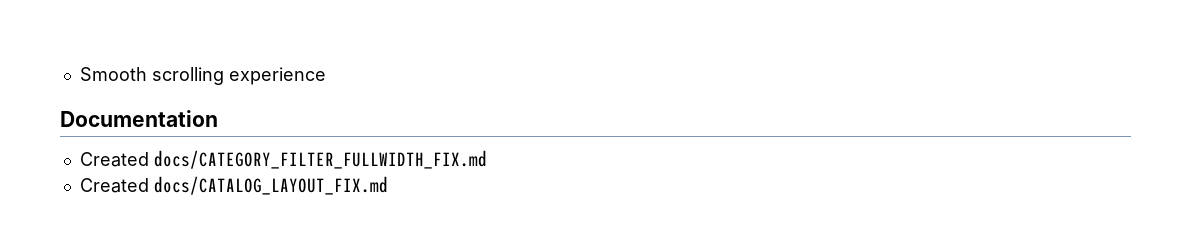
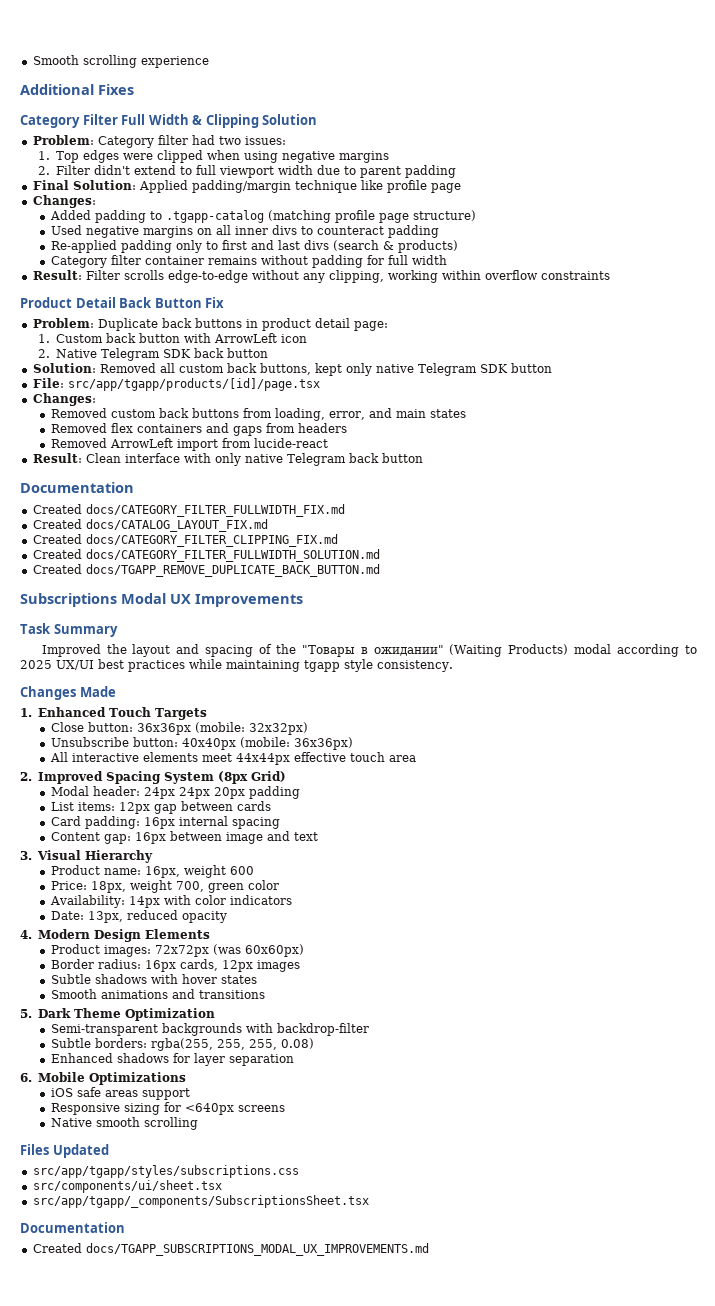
(326, 76) none -> [20,84,134,95] [20,114,318,128] [32,135,286,148] [38,150,390,163] [38,165,457,178] [32,180,461,193] [32,195,96,208] [49,210,476,223] [50,225,439,238] [50,240,458,253] [50,255,447,268] [32,270,610,283] [20,297,225,308] [32,318,388,331] [38,333,308,343] [38,348,269,361] [32,363,552,376] [32,378,320,391] [32,393,96,406] [50,408,466,421] [50,423,347,436] [50,438,328,451] [32,453,423,466] // Additional Fixes // Category Filter Full Width & Clipping Solution // Problem: Category filter had two issues: // 1. Top edges were clipped when using negative margins // 2. Filter didn't extend to full viewport width due to parent padding // Final Solution: Applied padding/margin technique like profile page // Changes: // Added padding to .tgapp-catalog (matching profile page structure) // Used negative margins on all inner divs to counteract padding // Re-applied padding only to first and last divs (search & products) // Category filter container remains without padding for full width // Result: Filter scrolls edge-to-edge without any clipping, working within overflow constraints // Product Detail Back Button Fix // Problem: Duplicate back buttons in product detail page: // 1. Custom back button with ArrowLeft icon // 2. Native Telegram SDK back button // Solution: Removed all custom back buttons, kept only native Telegram SDK button // File: src/app/tgapp/products/[id]/page.tsx // Changes: // Removed custom back buttons from loading, error, and main states // Removed flex containers and gaps from headers // Removed ArrowLeft import from lucide-react // Result: Clean interface with only native Telegram back button
(388, 185) none -> [32,534,338,547] [32,549,380,562] [32,564,380,577] [20,593,303,607] [20,623,118,637] [41,644,698,657] [20,659,453,672] [20,686,116,700] [20,707,208,720] [50,722,308,735] [50,737,353,750] [49,752,416,765] [20,771,287,784] [50,786,300,799] [50,801,271,814] [50,816,280,829] [50,831,318,844] [20,850,154,863] [50,865,254,878] [50,880,279,893] [49,895,292,908] [50,910,227,923] [20,929,211,942] [50,944,304,957] [50,959,300,972] [50,974,257,984] [50,989,265,999] [20,1008,216,1021] [50,1023,369,1036] [50,1038,314,1051] [50,1053,294,1066] [20,1072,187,1085] [50,1087,190,1100] [50,1102,285,1115] [50,1117,198,1130] [20,1144,109,1158] [32,1165,299,1178] [32,1180,222,1193] [32,1195,369,1208] [20,1222,125,1233] [32,1243,429,1256] // Created docs/CATEGORY_FILTER_CLIPPING_FIX.md // Created docs/CATEGORY_FILTER_FULLWIDTH_SOLUTION.md // Created docs/TGAPP_REMOVE_DUPLICATE_BACK_BUTTON.md // Subscriptions Modal UX Improvements // Task Summary // Improved the layout and spacing of the "Товары в ожидании" (Waiting Products) modal according to 2025 UX/UI best practices while maintaining tgapp style consistency. // Changes Made // 1. Enhanced Touch Targets // Close button: 36x36px (mobile: 32x32px) // Unsubscribe button: 40x40px (mobile: 36x36px) // All interactive elements meet 44x44px effective touch area // 2. Improved Spacing System (8px Grid) // Modal header: 24px 24px 20px padding // List items: 12px gap between cards // Card padding: 16px internal spacing // Content gap: 16px between image and text // 3. Visual Hierarchy // Product name: 16px, weight 600 // Price: 18px, weight 700, green color // Availability: 14px with color indicators // Date: 13px, reduced opacity // 4. Modern Design Elements // Product images: 72x72px (was 60x60px) // Border radius: 16px cards, 12px images // Subtle shadows with hover states // Smooth animations and transitions // 5. Dark Theme Optimization // Semi-transparent backgrounds with backdrop-filter // Subtle borders: rgba(255, 255, 255, 0.08) // Enhanced shadows for layer separation // 6. Mobile Optimizations // iOS safe areas support // Responsive sizing for <640px screens // Native smooth scrolling // Files Updated // src/app/tgapp/styles/subscriptions.css // src/components/ui/sheet.tsx // src/app/tgapp/_components/SubscriptionsSheet.tsx // Documentation // Created docs/TGAPP_SUBSCRIPTIONS_MODAL_UX_IMPROVEMENTS.md

